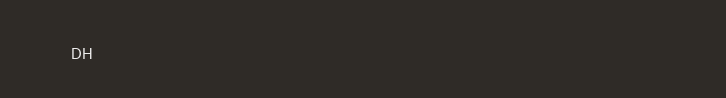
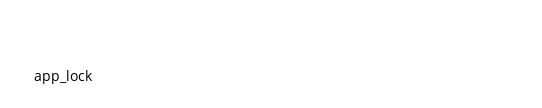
[71,48,93,59] DH -> [34,70,93,84] app_lock

